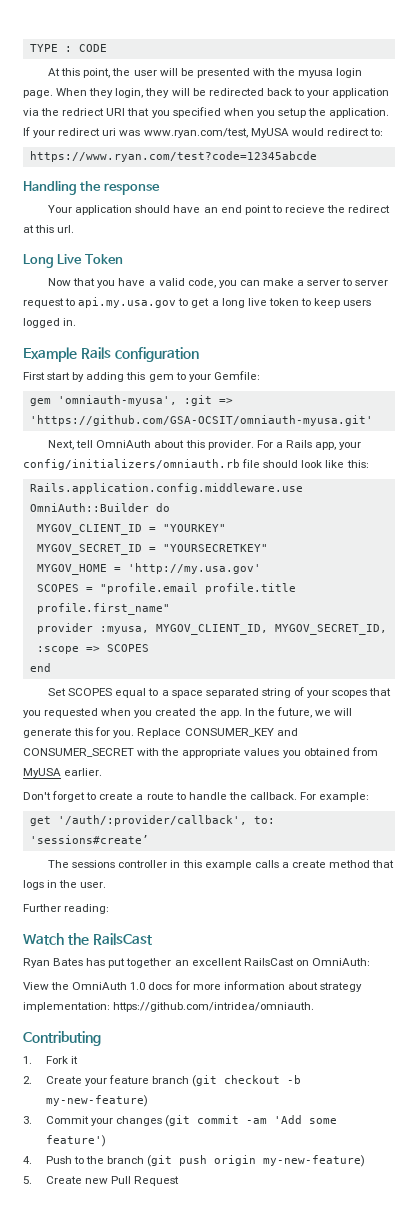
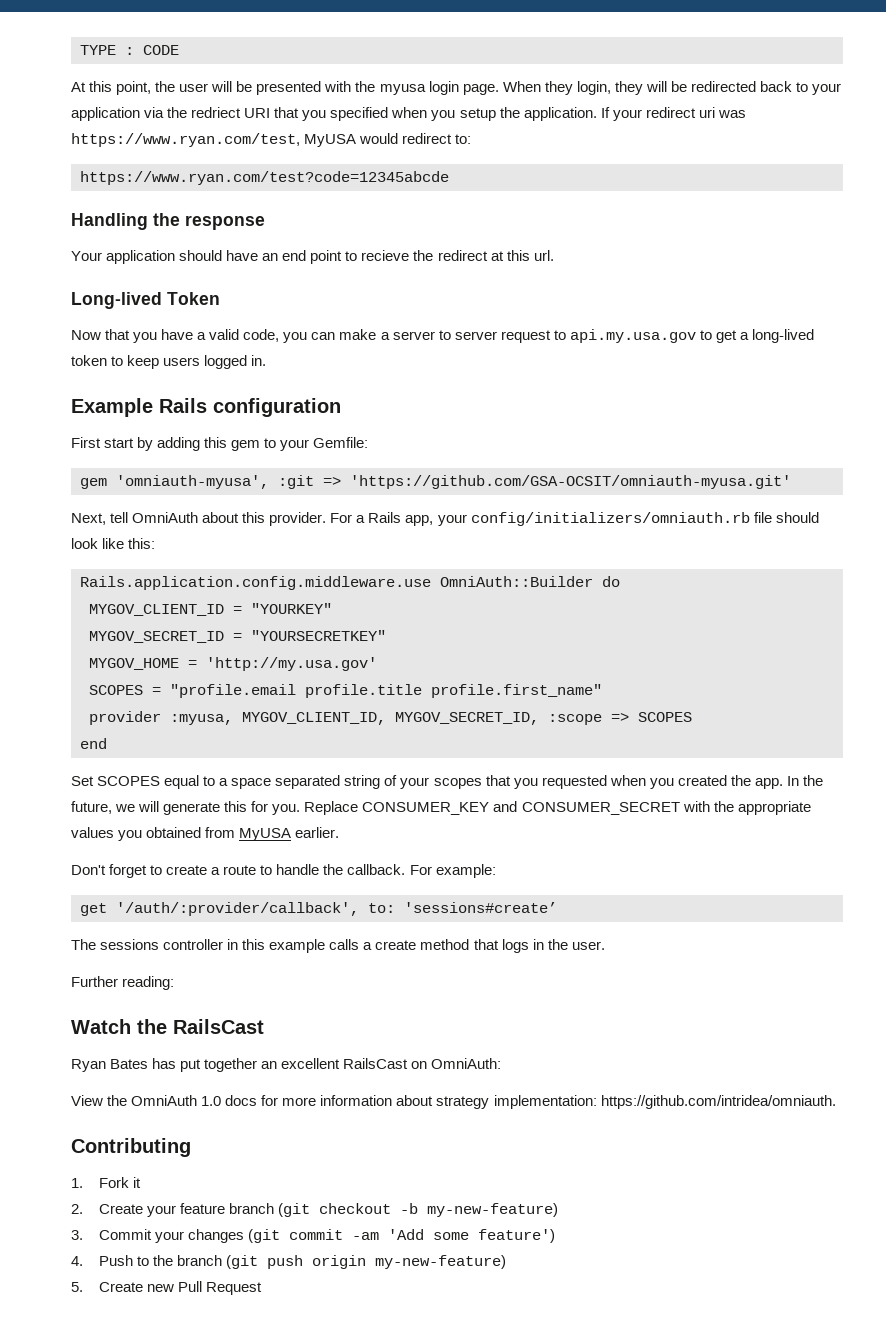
[143,128,248,138] www.ryan.com/test, -> [71,133,300,147] https://www.ryan.com/test,
[23,254,83,268] Long Live -> [71,292,162,309] Long-lived
[221,298,267,308] long live -> [752,329,814,343] long-lived

